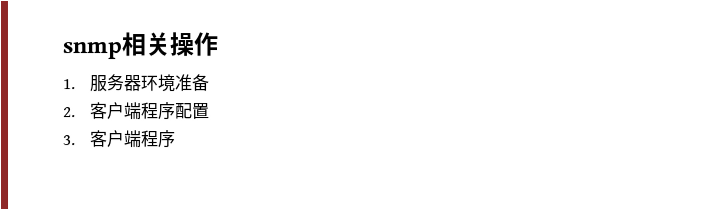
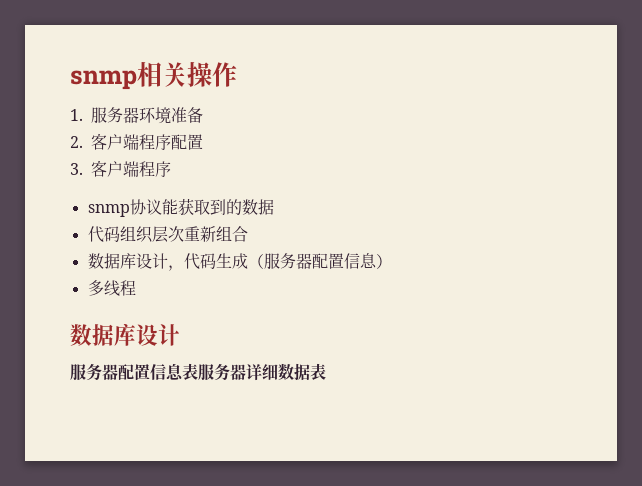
(177, 139) none -> [87,198,274,217] [87,226,248,243] [87,253,392,271] [87,280,136,296] [70,323,180,346] [70,363,326,381] // snmp协议能获取到的数据 // 代码组织层次重新组合 // 数据库设计，代码生成（服务器配置信息） // 多线程 // 数据库设计 // 服务器配置信息表服务器详细数据表

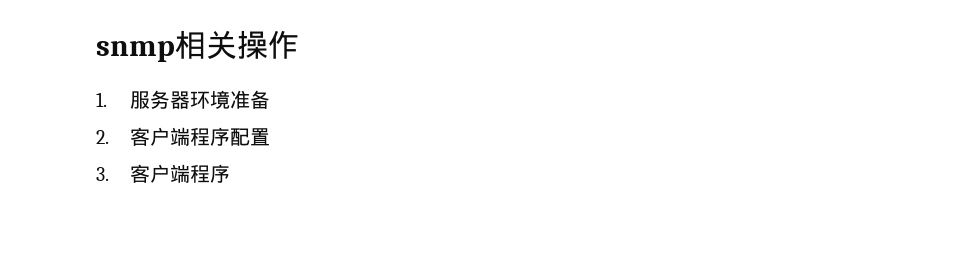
[87,198,274,217] [87,226,248,243] [87,253,392,271] [87,280,136,296] [70,323,180,346] [70,363,326,381] // snmp协议能获取到的数据 // 代码组织层次重新组合 // 数据库设计，代码生成（服务器配置信息） // 多线程 // 数据库设计 // 服务器配置信息表服务器详细数据表 -> (230, 173) none

